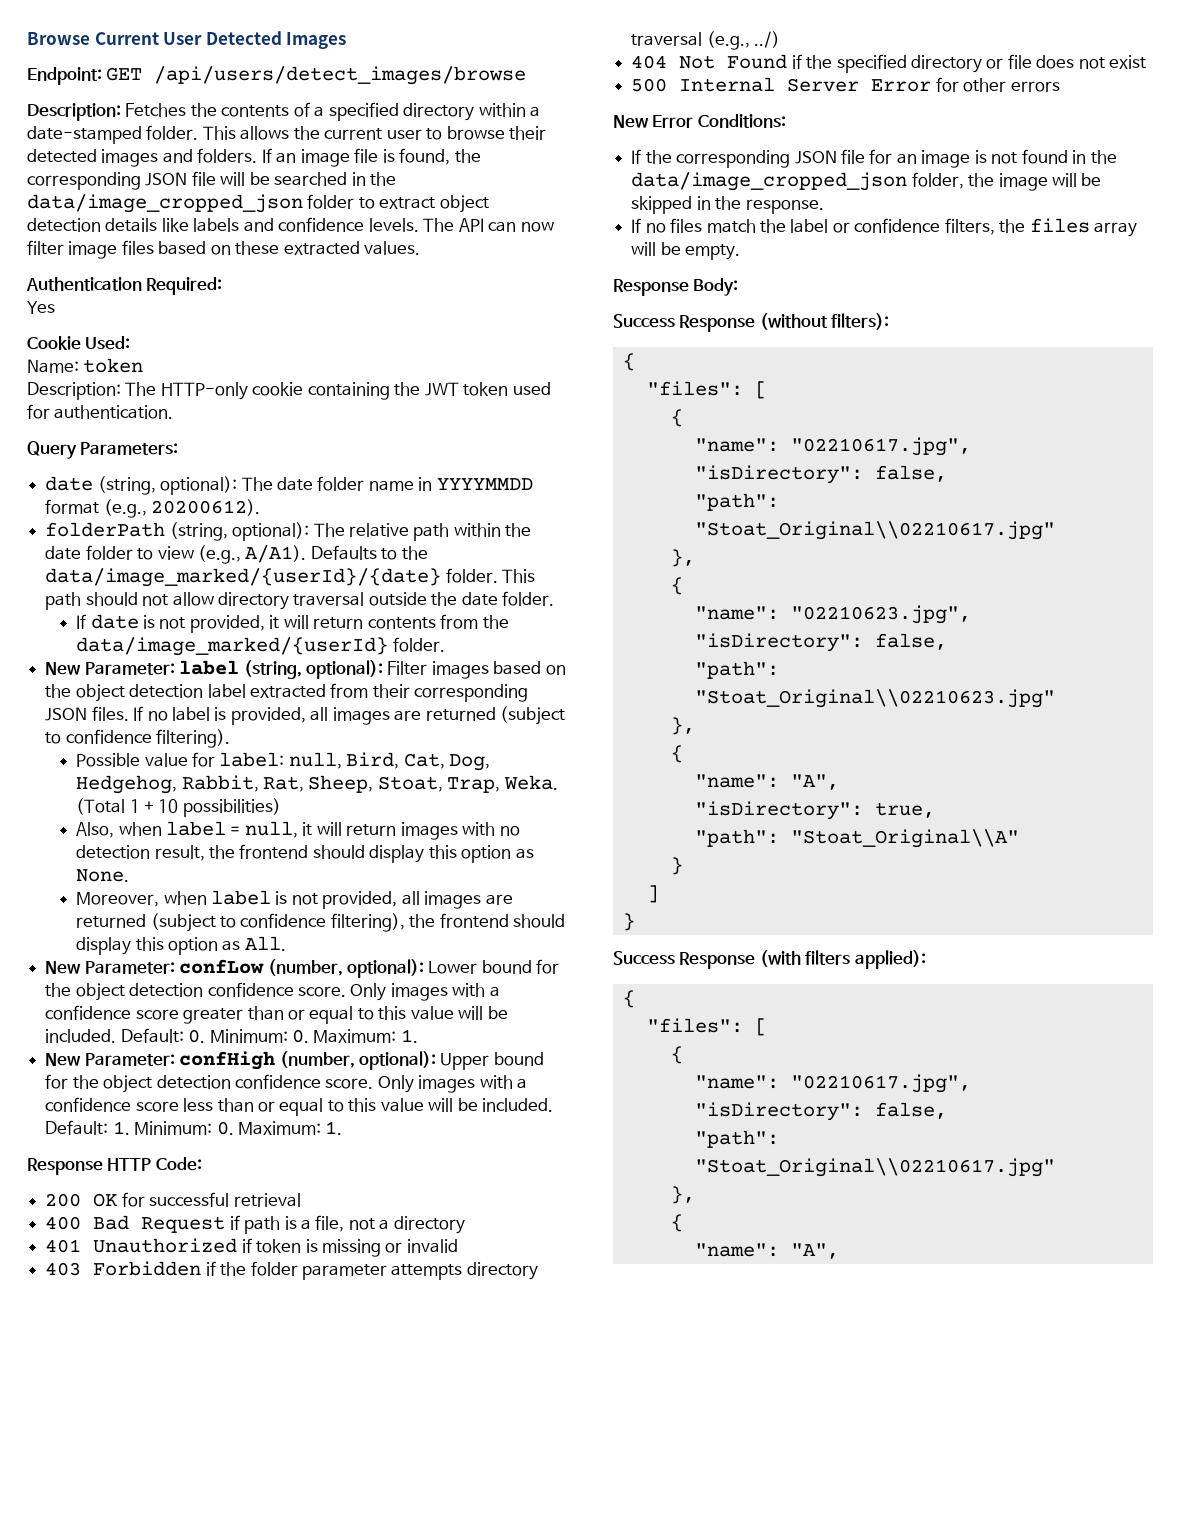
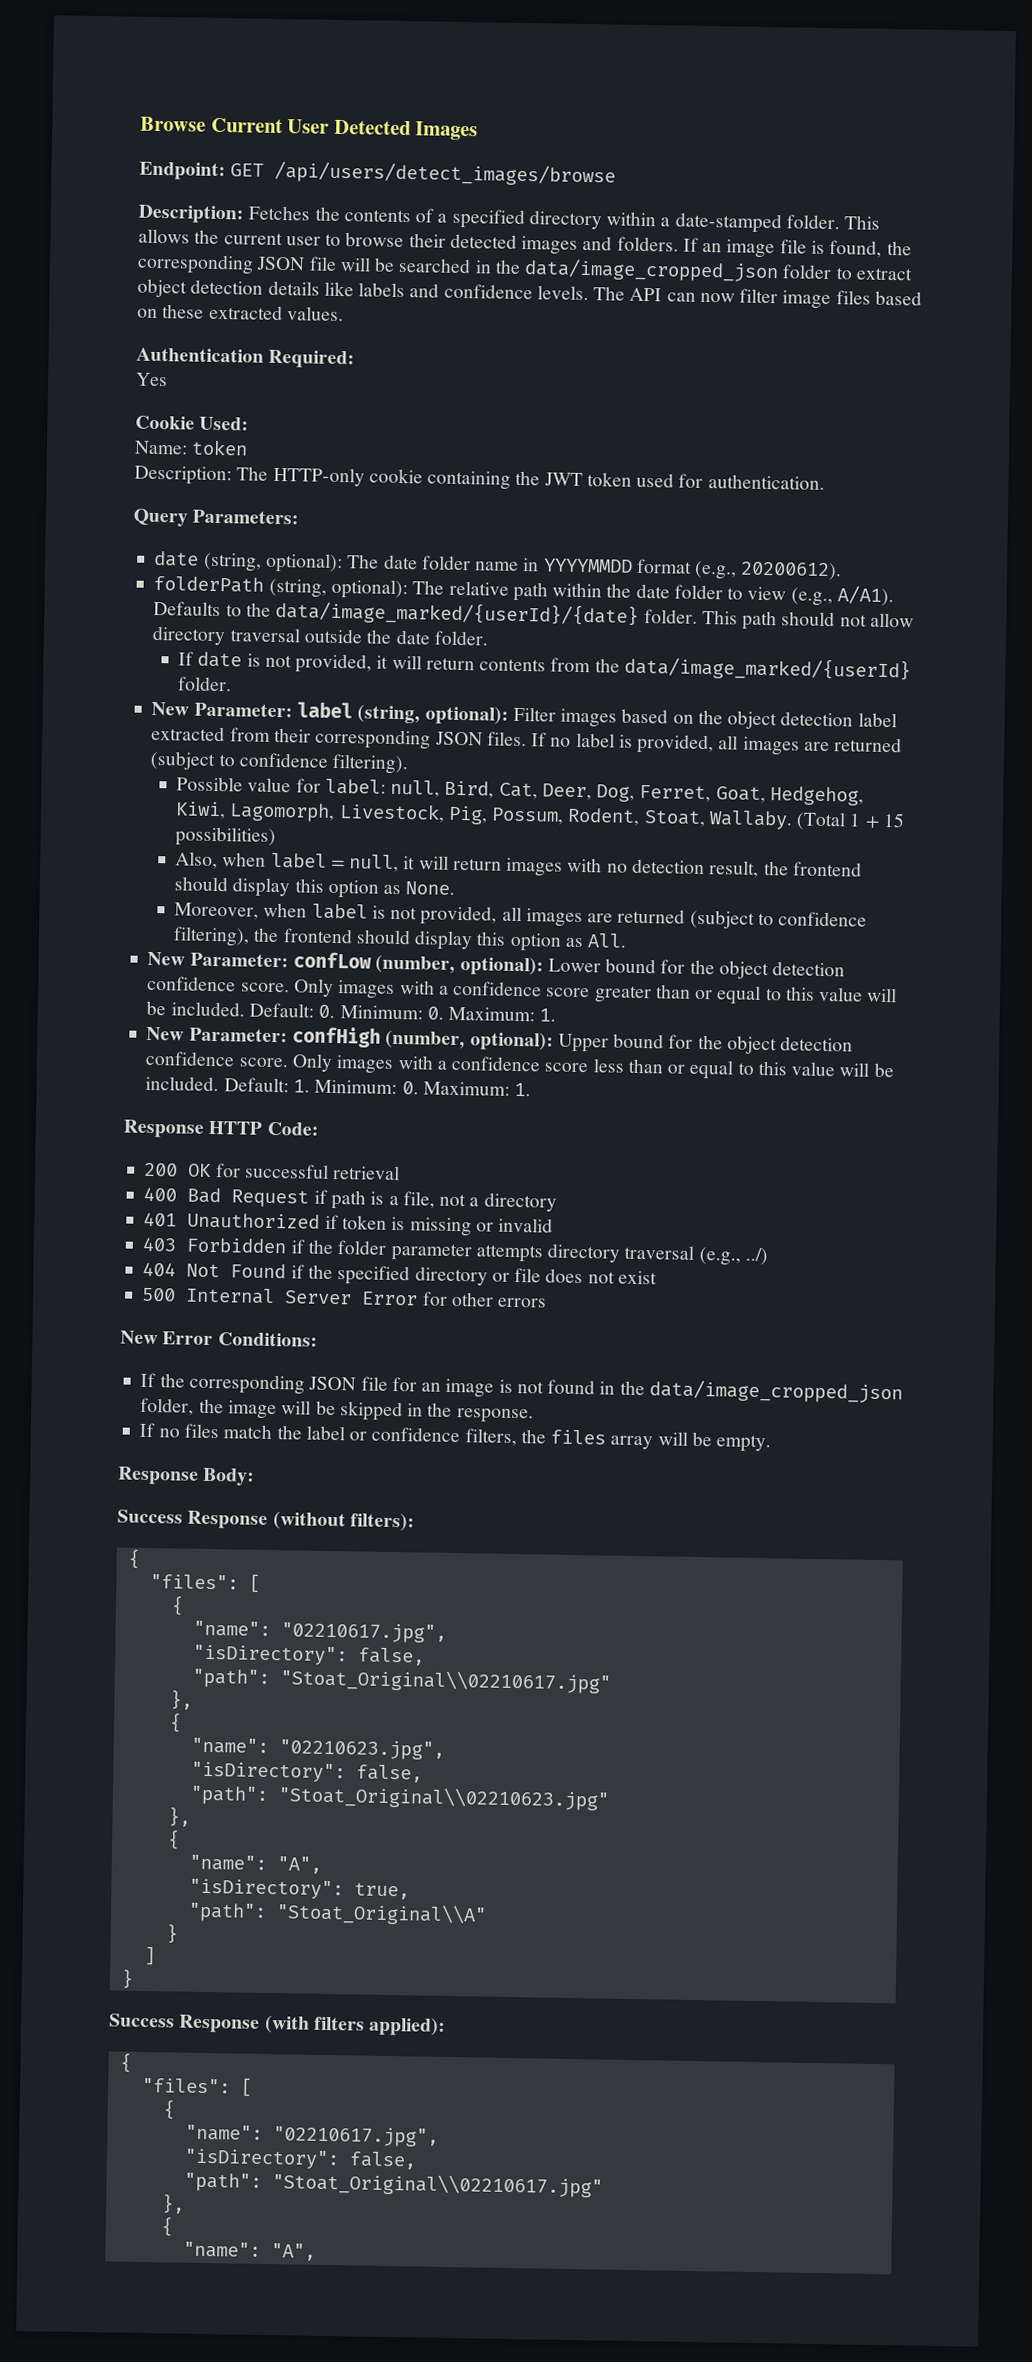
[449,754,491,771] [76,775,558,794] Dog, Hedgehog, Rabbit, Rat, Sheep, Stoat, Trap, Weka. -> [541,783,864,806] [175,801,793,830] Deer, Dog, Ferret, Goat, Hedgehog, Kiwi, Lagomorph, Livestock, Pig, Possum, Rodent, Stoat, Wallaby.
[158,799,179,813] 10 -> [882,812,905,828] 15

